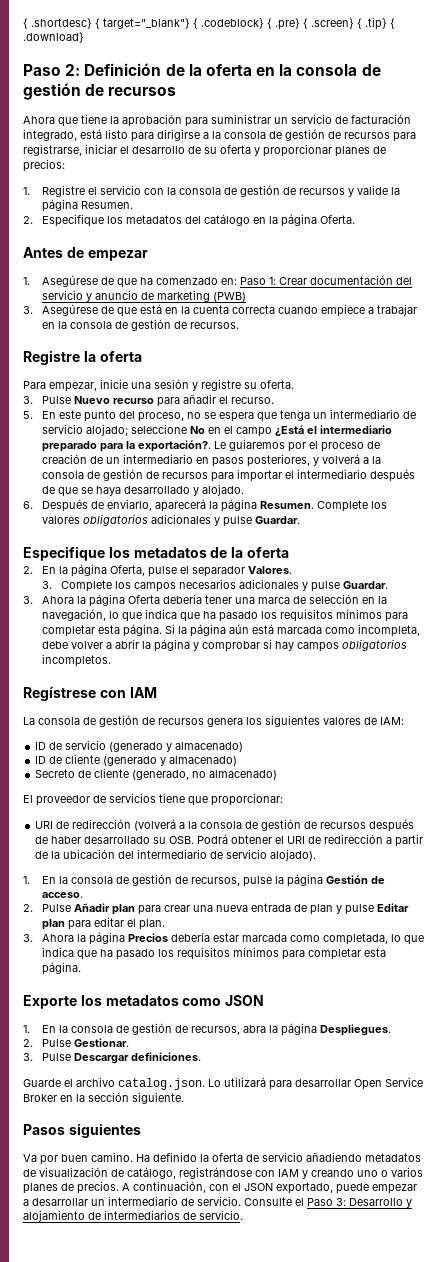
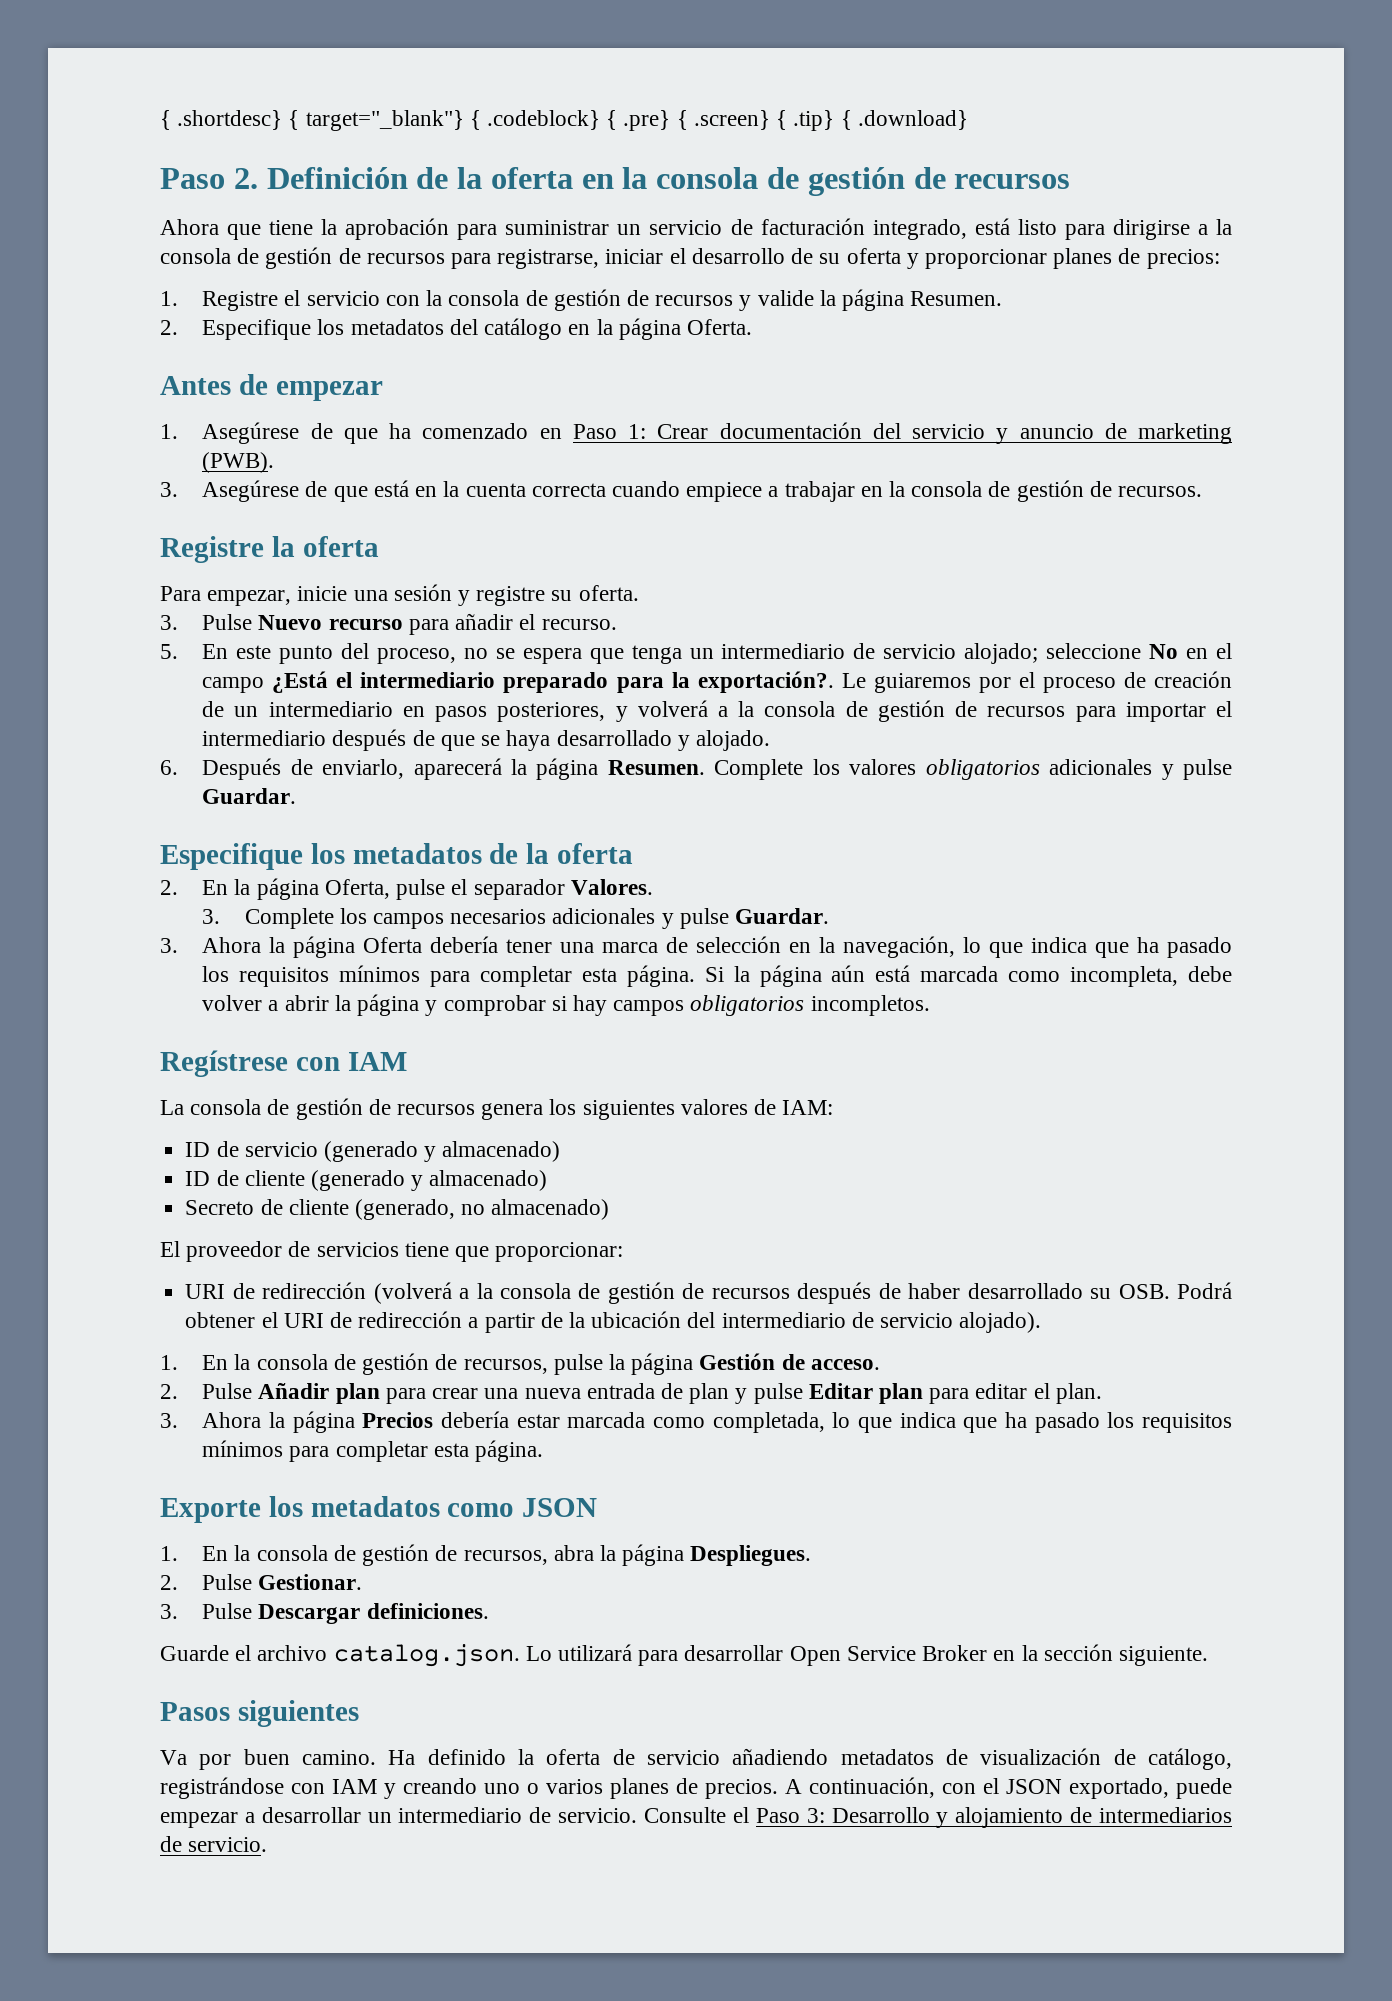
[65,64,81,76] 2: -> [233,168,258,189] 2.
[220,278,237,285] en: -> [539,428,562,439] en
[212,292,246,302] (PWB) -> [202,452,275,473] (PWB).

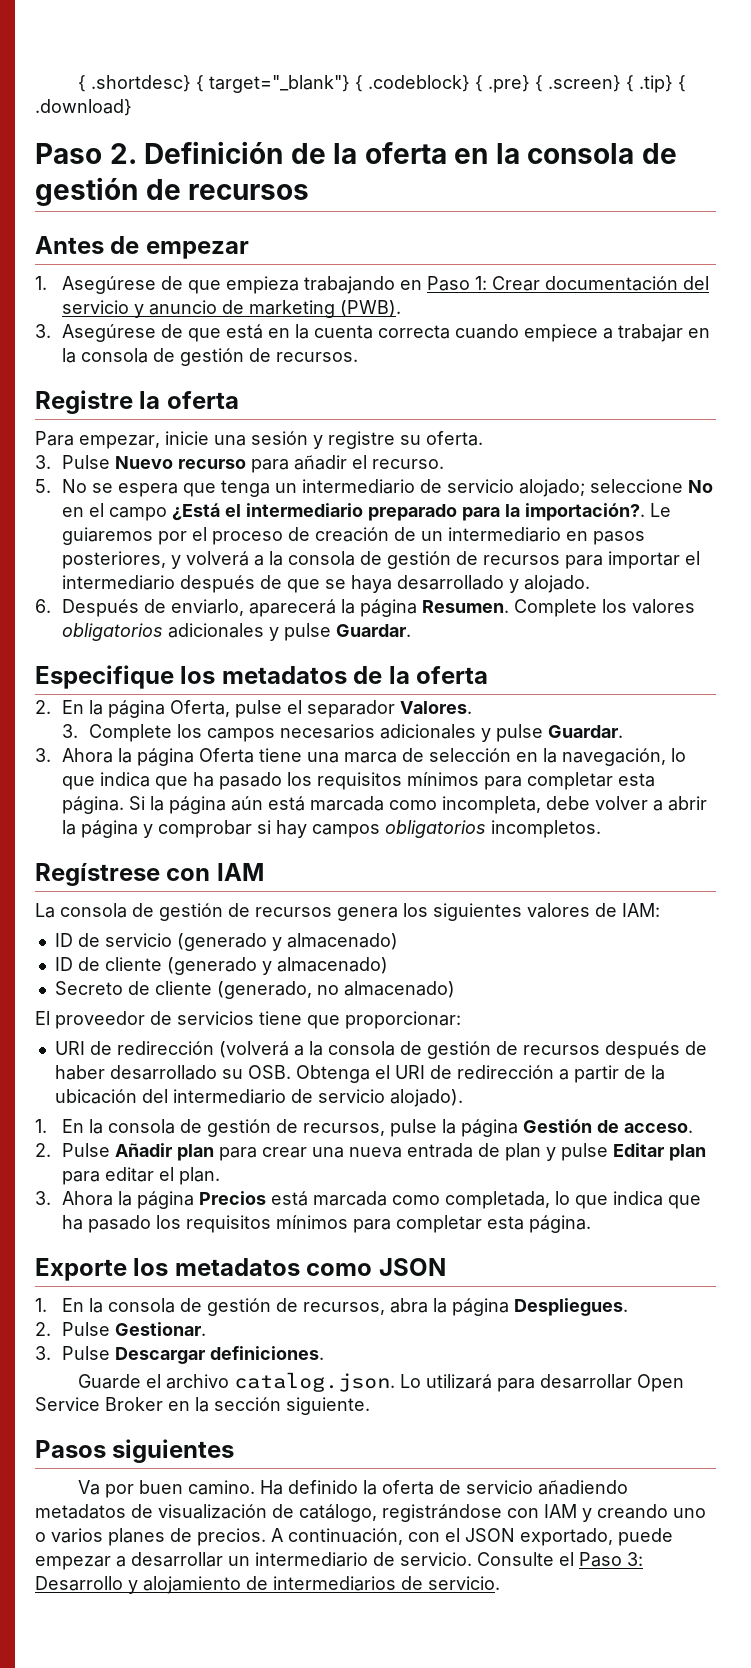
[160,218,1232,240] [160,247,1220,269] [160,289,1003,311] [160,318,752,340] // Ahora que tiene la aprobación para suministrar un servicio de facturación integrado, está listo para dirigirse a la consola de gestión de recursos para registrarse, iniciar el desarrollo de su oferta y proporcionar planes de precios: // 1. Registre el servicio con la consola de gestión de recursos y valide la página Resumen. // 2. Especifique los metadatos del catálogo en la página Oferta. -> (310, 192) none
[389,423,529,439] ha comenzado -> [225,276,395,294] empieza trabajando
[202,643,488,664] En este punto del proceso, no -> [61,479,87,493] No
[697,671,834,693] exportación?. -> [524,503,645,521] importación?.
[430,936,553,953] debería tener -> [258,748,302,762] tiene
[1177,1282,1233,1299] [185,1312,256,1328] Podrá obtener -> [295,1065,370,1083] Obtenga
[440,1411,560,1428] debería estar -> [270,1191,308,1206] está

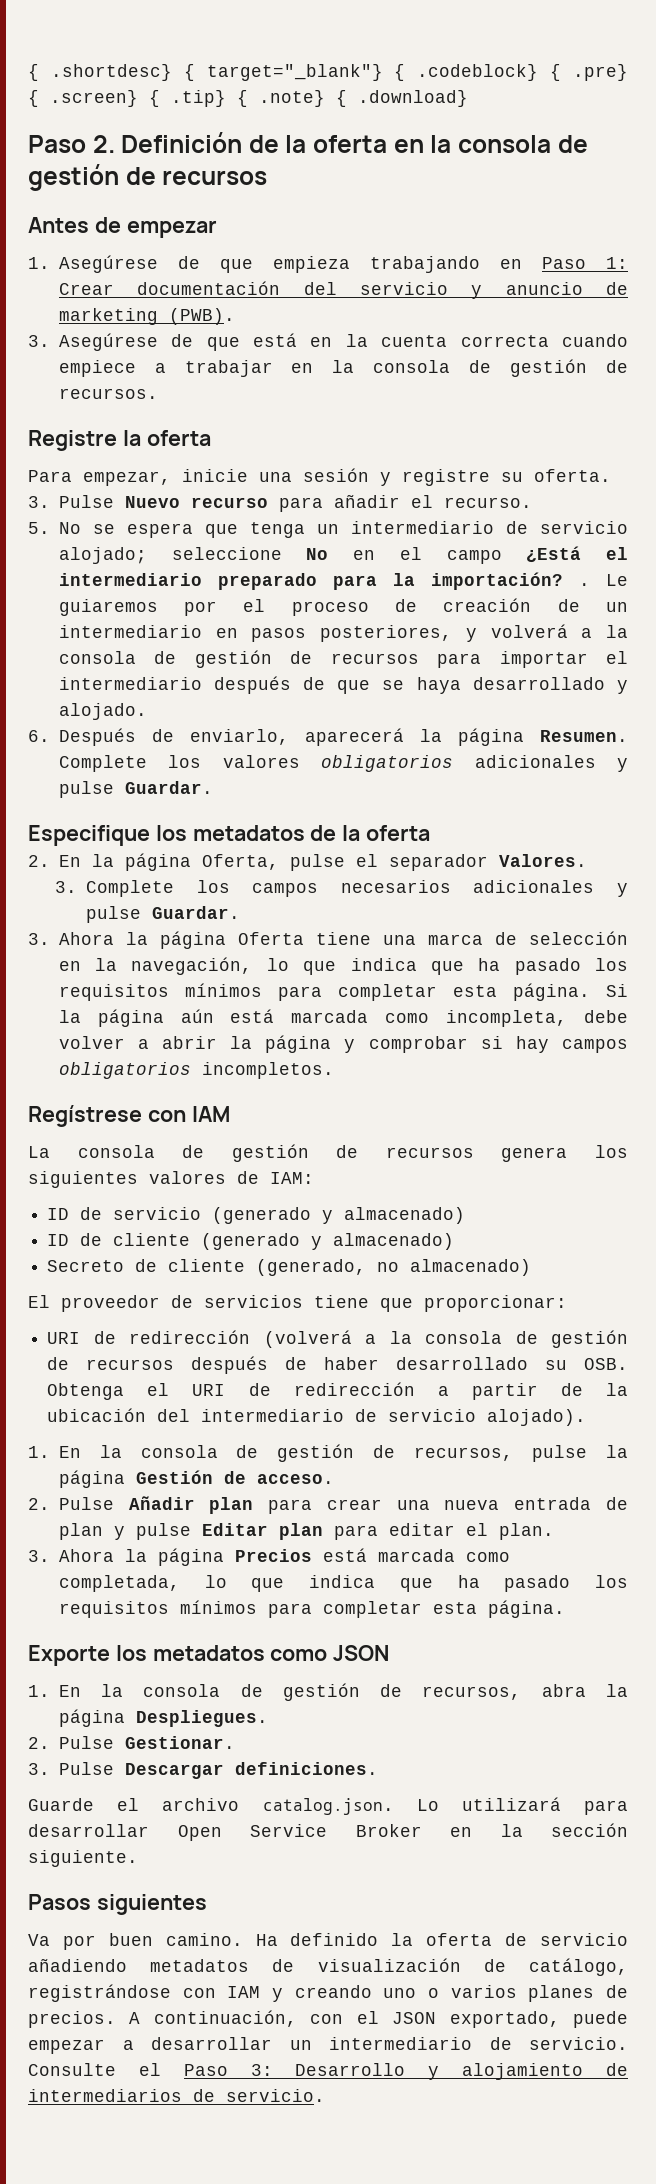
(687, 83) none -> [259,90,347,107] .note} {
[524,503,645,521] importación?. -> [430,572,590,590] importación? .

